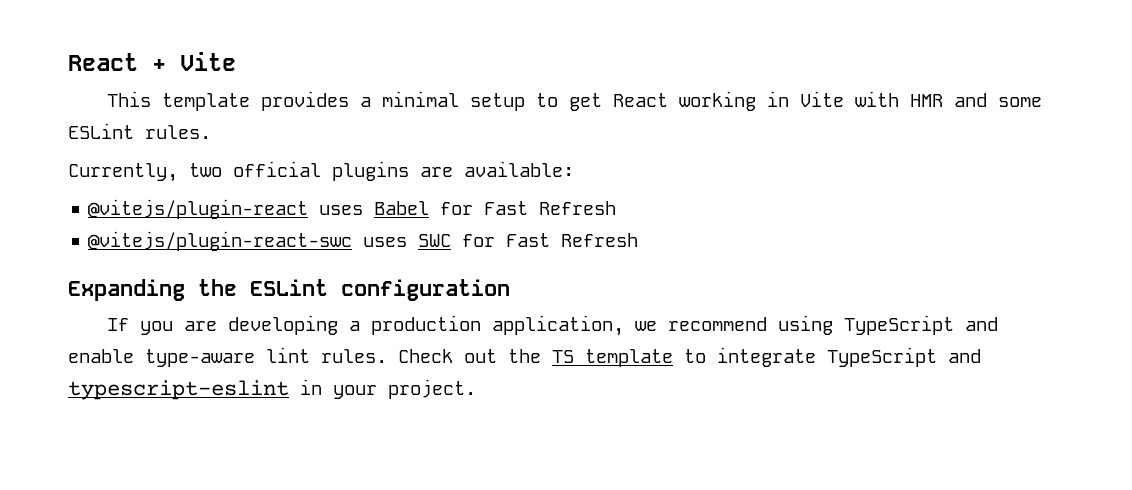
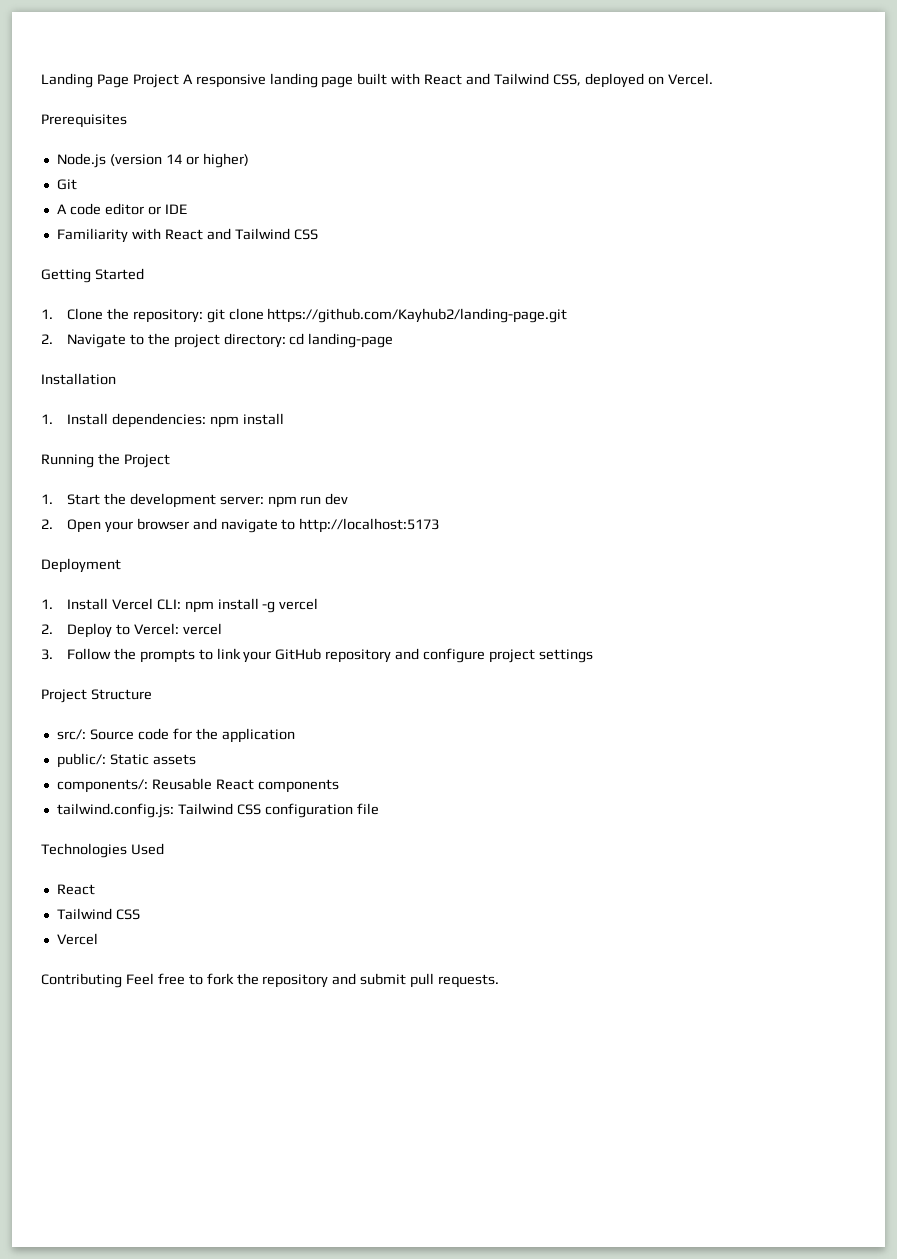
[68,52,236,71] [107,91,1043,111] [68,123,211,139] [68,161,574,182] [88,199,617,219] [88,231,639,251] [68,279,510,301] [107,315,999,336] [68,347,981,367] [68,379,476,400] React + Vite // This template provides a minimal setup to get React working in Vite with HMR and some ESLint rules. // Currently, two official plugins are available: // @vitejs/plugin-react uses Babel for Fast Refresh // @vitejs/plugin-react-swc uses SWC for Fast Refresh // Expanding the ESLint configuration // If you are developing a production application, we recommend using TypeScript and enable type-aware lint rules. Check out the TS template to integrate TypeScript and typescript-eslint in your project. -> [41,73,713,88] [41,114,127,128] [56,153,249,168] [56,179,77,190] [56,203,187,215] [56,228,318,243] [41,268,144,283] [41,308,568,323] [41,333,394,348] [41,373,116,385] [41,413,284,428] [41,453,170,468] [41,493,349,508] [41,518,440,533] [41,558,121,573] [41,598,319,613] [41,623,222,638] [41,648,593,663] [41,689,152,703] [56,728,295,743] [56,753,196,768] [56,778,339,793] [56,803,379,818] [41,843,164,858] [56,884,95,895] [56,908,140,920] [56,933,98,945] [41,973,500,988] Landing Page Project A responsive landing page built with React and Tailwind CSS, deployed on Vercel. // Prerequisites // Node.js (version 14 or higher) // Git // A code editor or IDE // Familiarity with React and Tailwind CSS // Getting Started // 1. Clone the repository: git clone https://github.com/Kayhub2/landing-page.git // 2. Navigate to the project directory: cd landing-page // Installation // 1. Install dependencies: npm install // Running the Project // 1. Start the development server: npm run dev // 2. Open your browser and navigate to http://localhost:5173 // Deployment // 1. Install Vercel CLI: npm install -g vercel // 2. Deploy to Vercel: vercel // 3. Follow the prompts to link your GitHub repository and configure project settings // Project Structure // src/: Source code for the application // public/: Static assets // components/: Reusable React components // tailwind.config.js: Tailwind CSS configuration file // Technologies Used // React // Tailwind CSS // Vercel // Contributing Feel free to fork the repository and submit pull requests.

